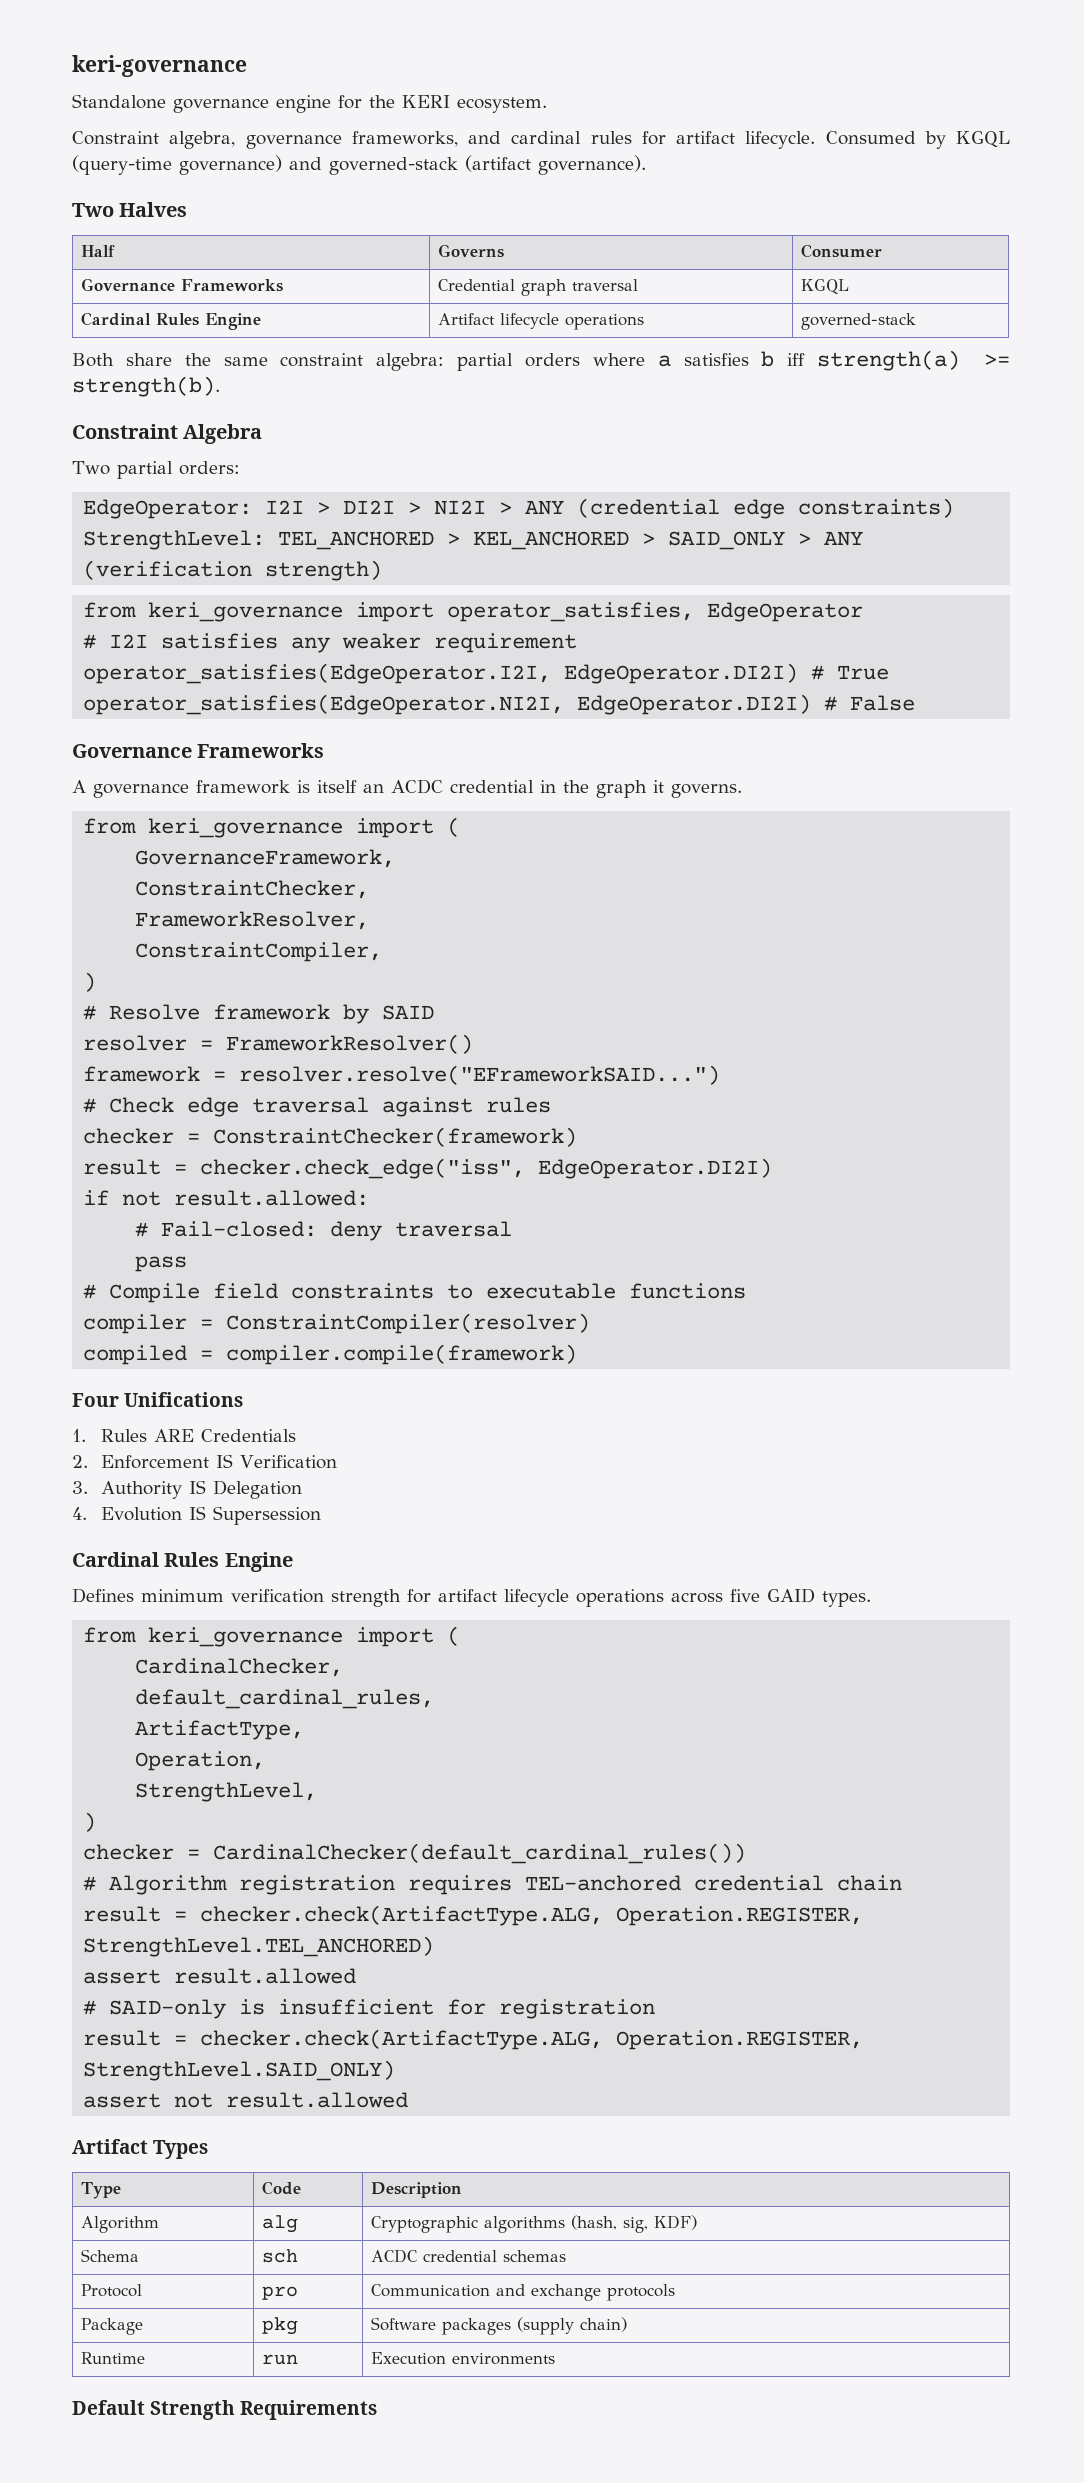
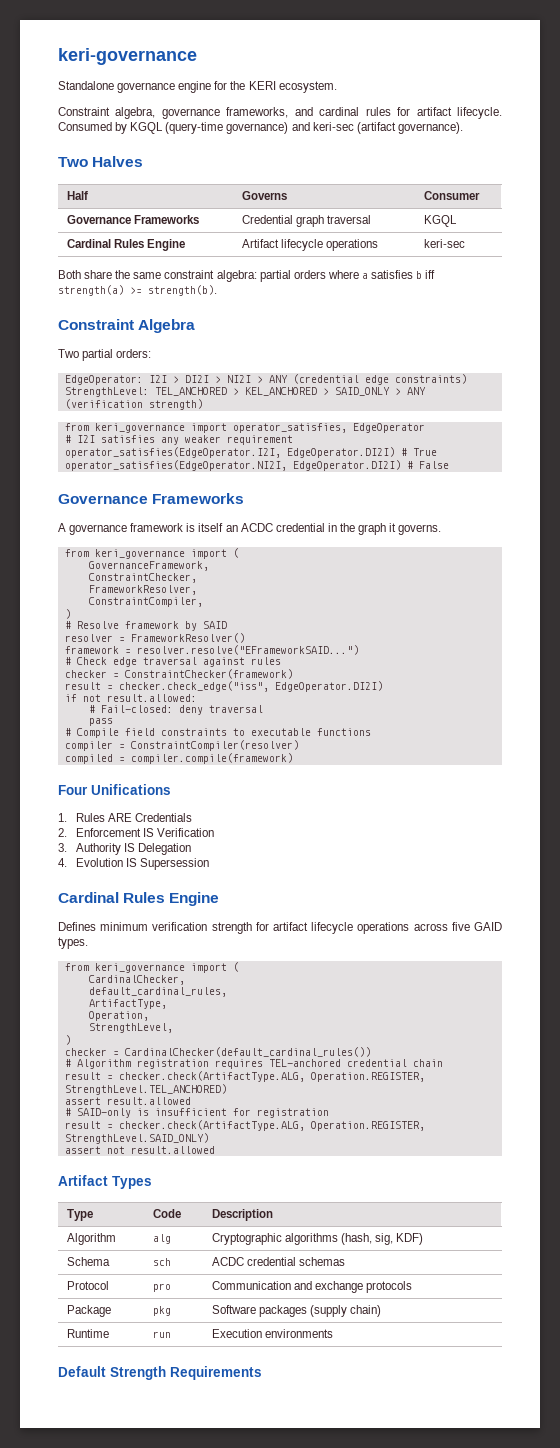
[329,157,458,175] governed-stack -> [312,122,354,131] keri-sec
[800,313,916,330] governed-stack -> [423,239,465,248] keri-sec

